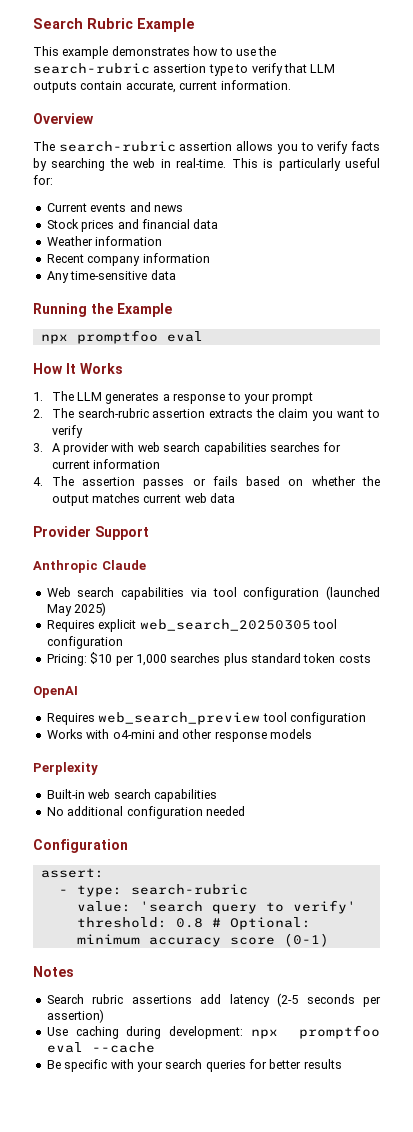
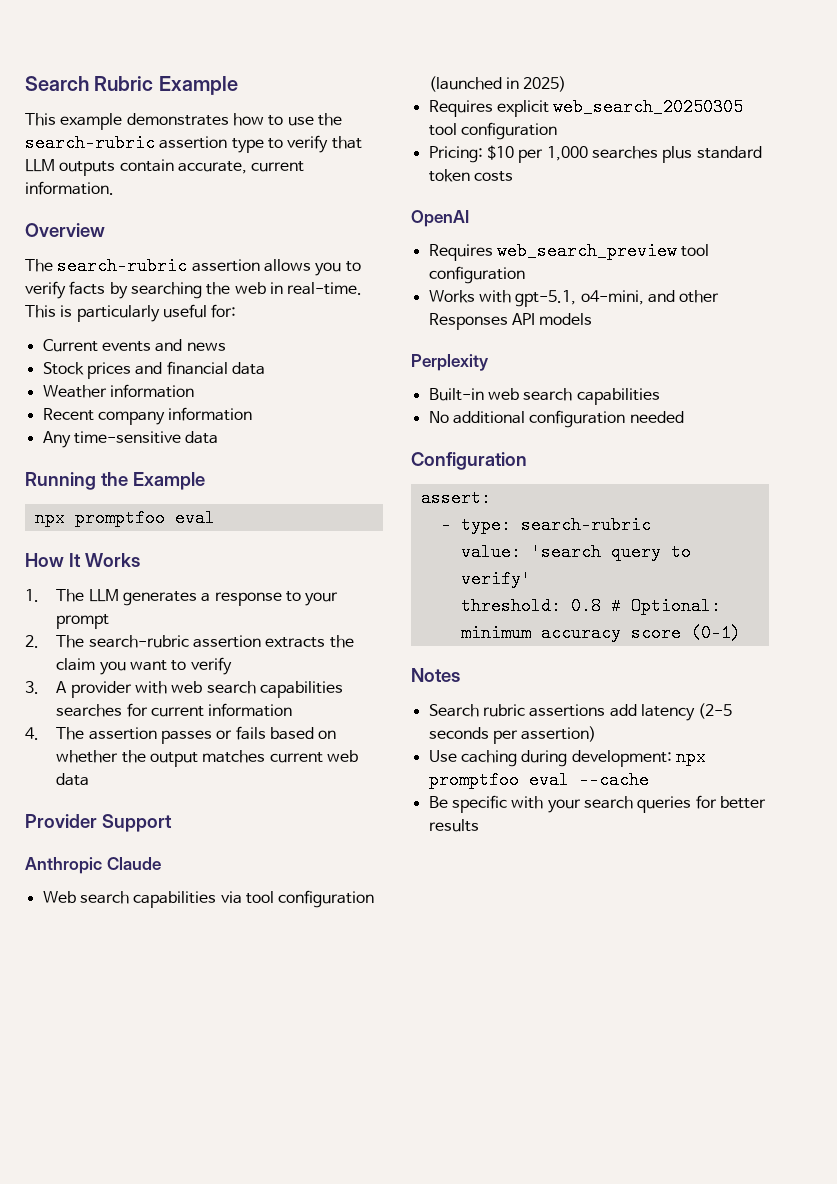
[46,604,72,616] May -> [505,77,519,89] in
[112,729,267,742] o4-mini and other response -> [515,290,720,307] [428,313,535,330] gpt-5.1, o4-mini, and other Responses API

